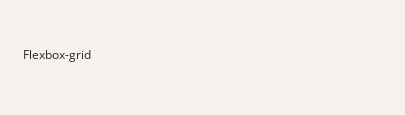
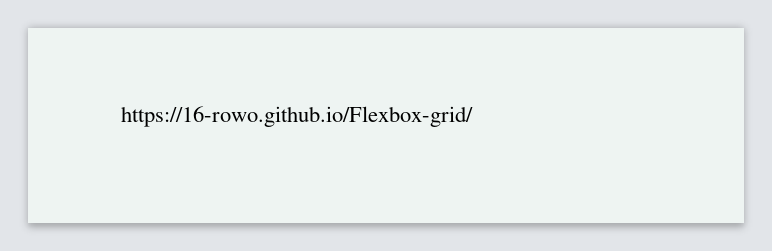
[23,50,91,62] Flexbox-grid -> [121,106,473,127] https://16-rowo.github.io/Flexbox-grid/

